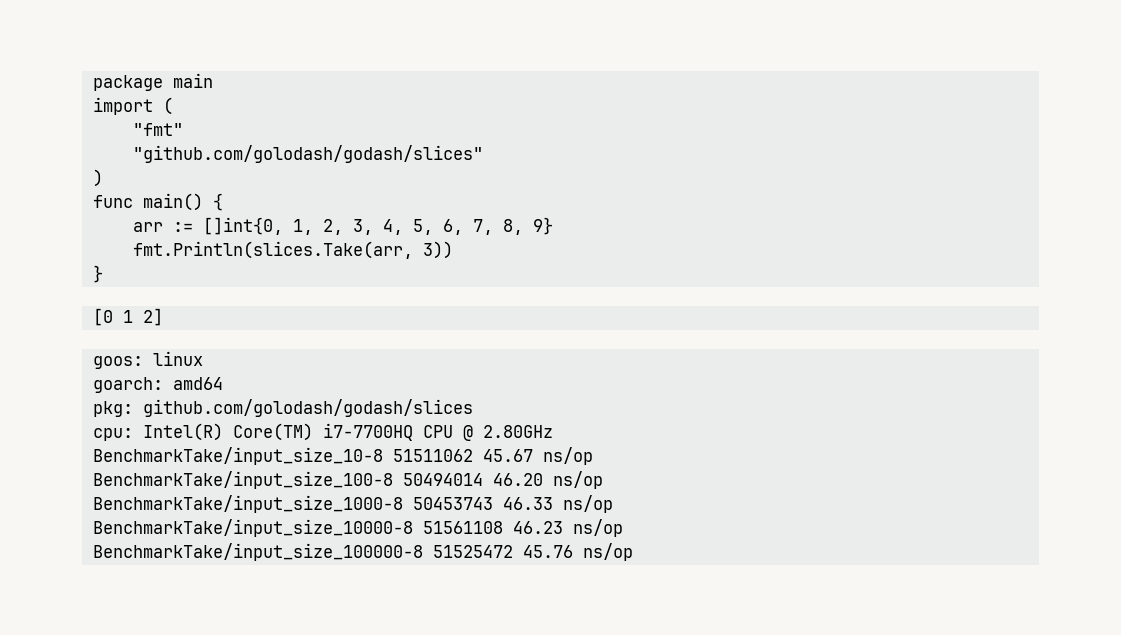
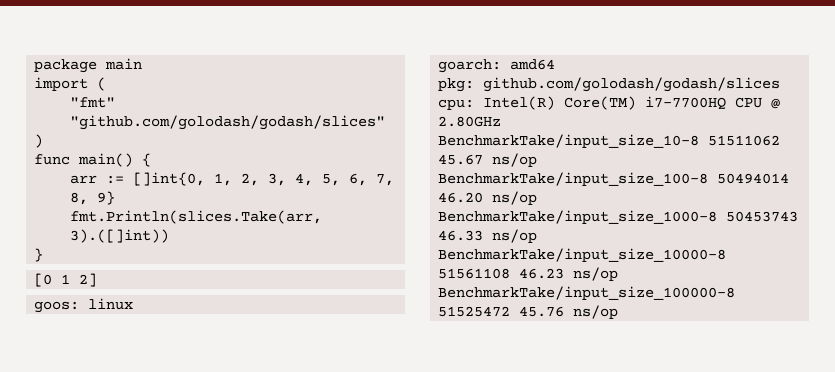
[423,241,454,259] 3)) -> [69,229,169,243] 3).([]int))

